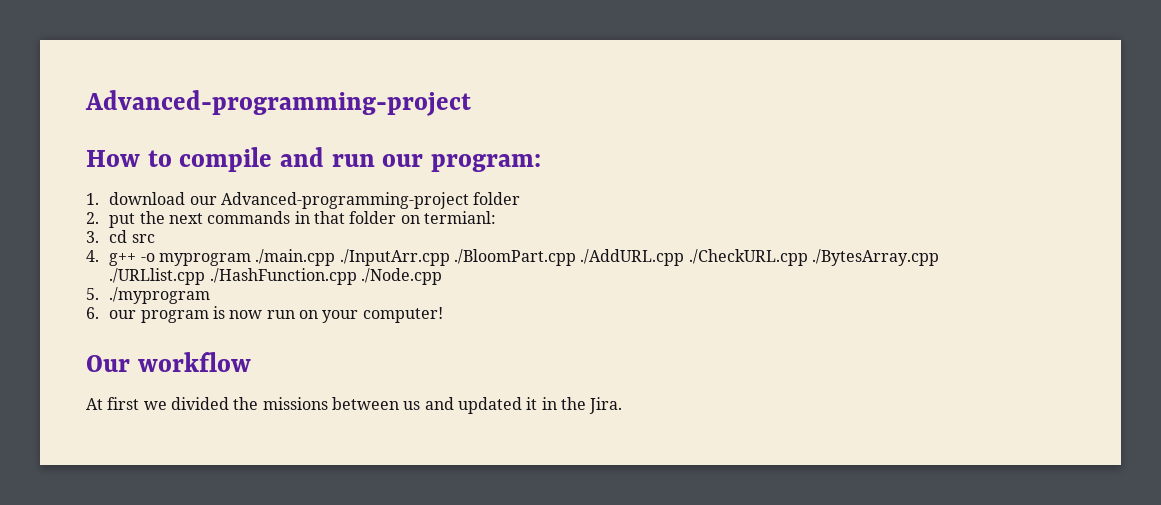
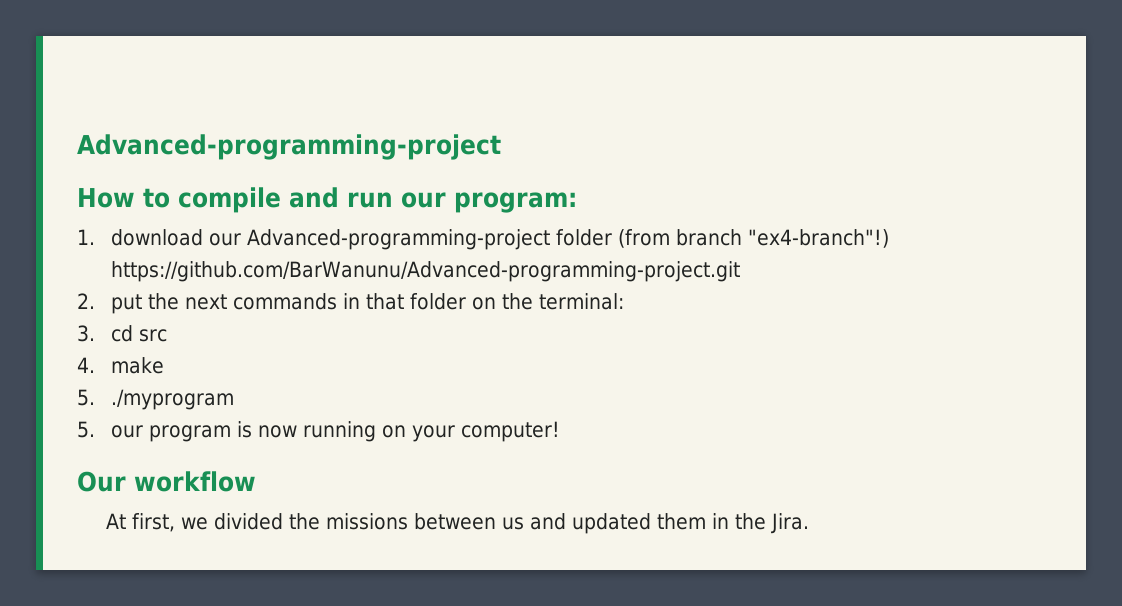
(521, 198) none -> [617,229,889,248] [110,261,740,282] (from branch "ex4-branch"!) https://github.com/BarWanunu/Advanced-programming-project.git
[423,211,496,224] termianl: -> [501,293,624,310] the terminal:
[109,249,939,266] [109,268,442,285] g++ -o myprogram ./main.cpp ./InputArr.cpp ./BloomPart.cpp ./AddURL.cpp ./CheckURL.cpp ./BytesArray.cpp ./URLlist.cpp ./HashFunction.cpp ./Node.cpp -> [110,357,164,374] make
[86,307,99,319] 6. -> [77,421,95,438] 5.
[266,310,295,319] run -> [302,421,376,442] running
[107,397,140,410] first -> [132,513,176,532] first,
[526,397,538,410] it -> [657,513,707,530] them

